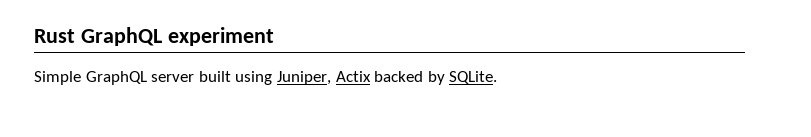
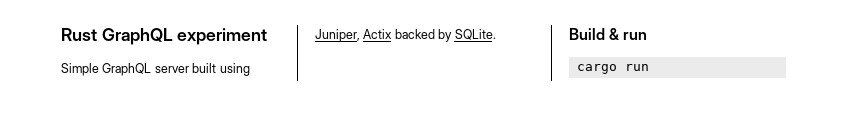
(498, 77) none -> [569,28,648,40] [576,64,649,74] // Build & run // cargo run

